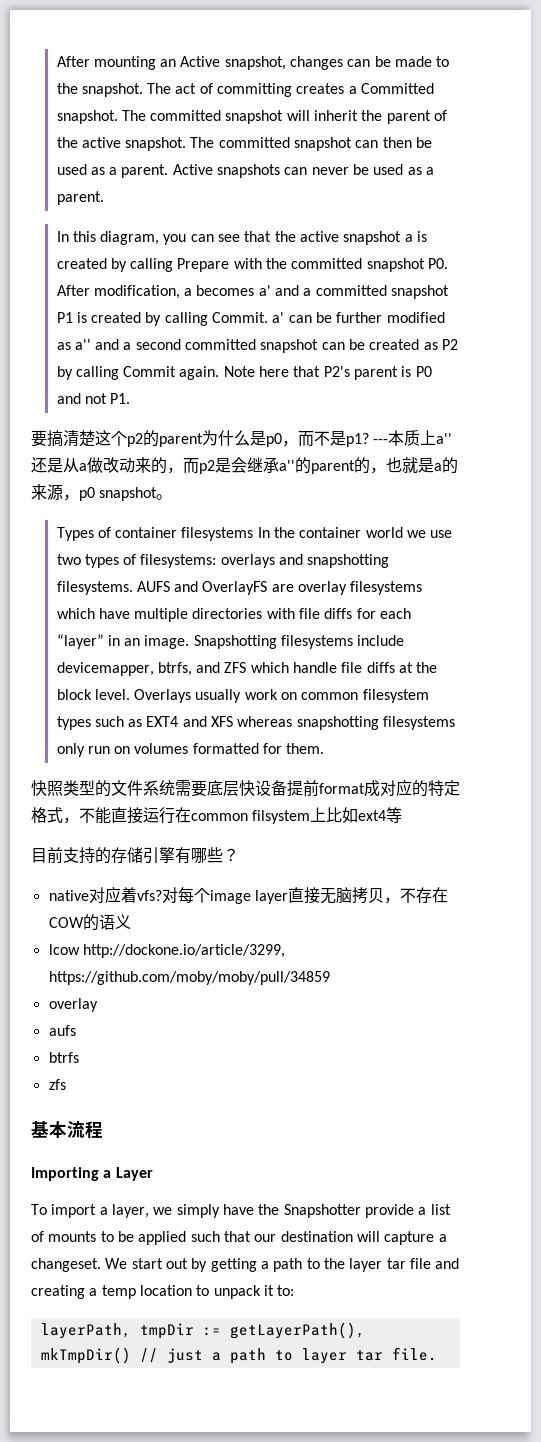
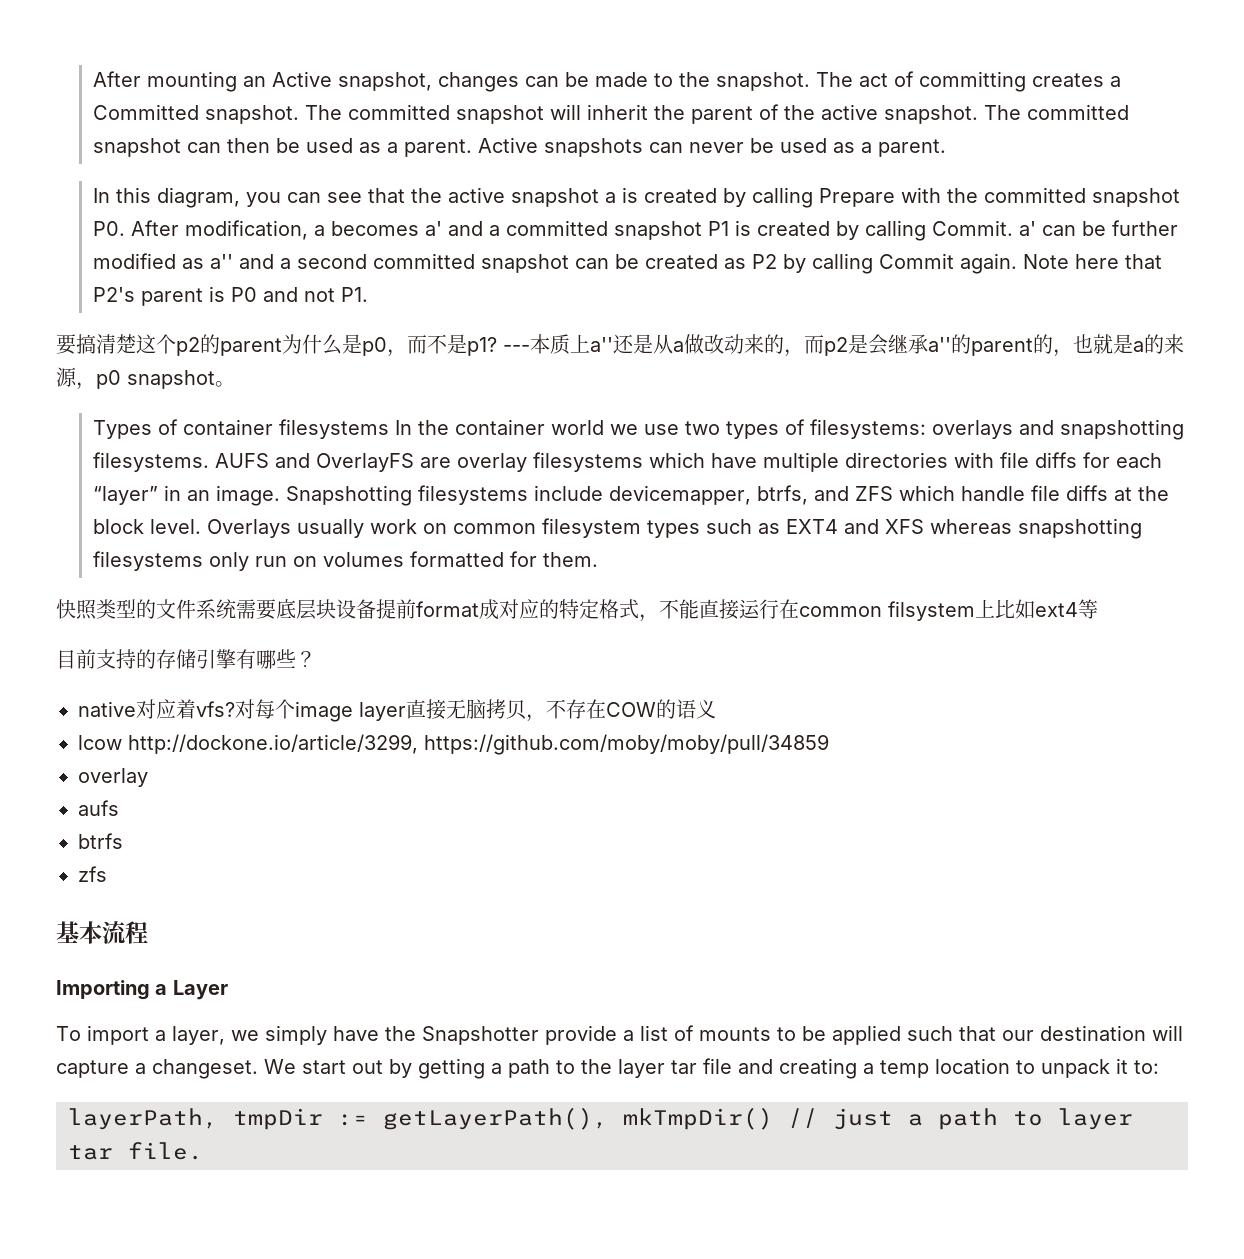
[239,780,255,796] 快 -> [316,599,336,619] 块

